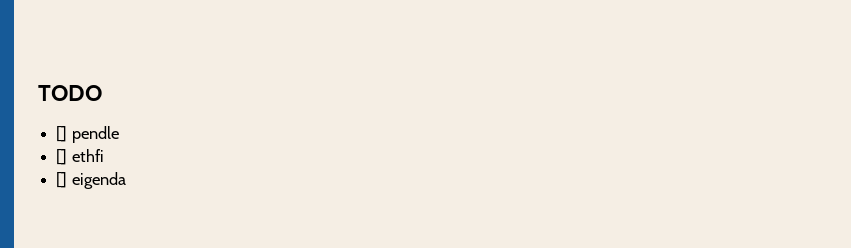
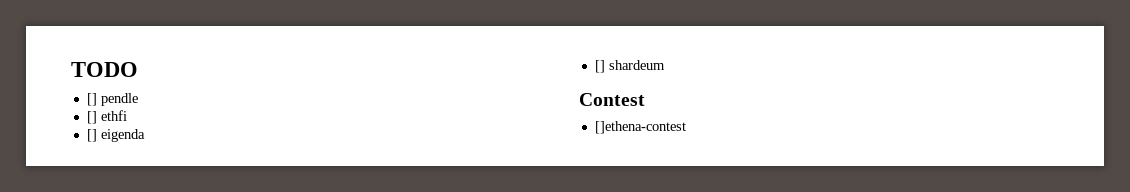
(126, 180) none -> [594,60,665,73] [579,93,645,106] [594,121,686,134] // [] shardeum // Contest // []ethena-contest

